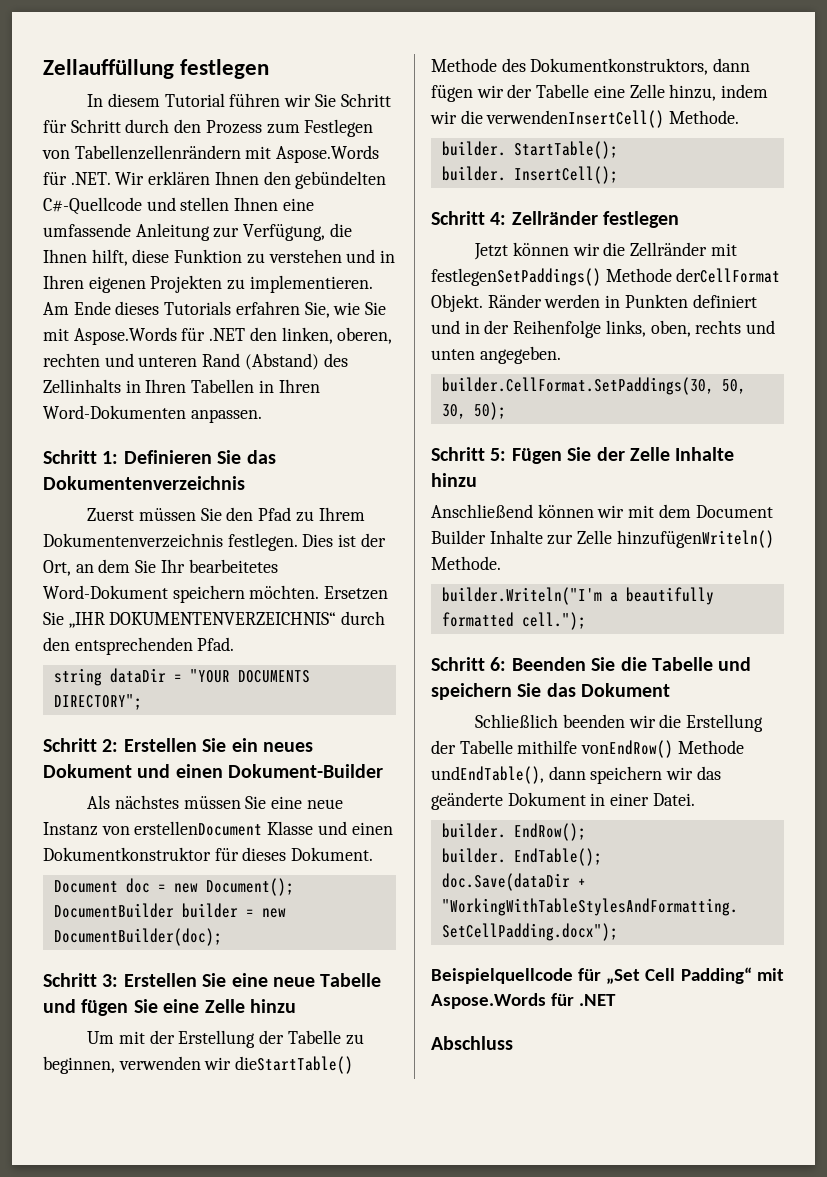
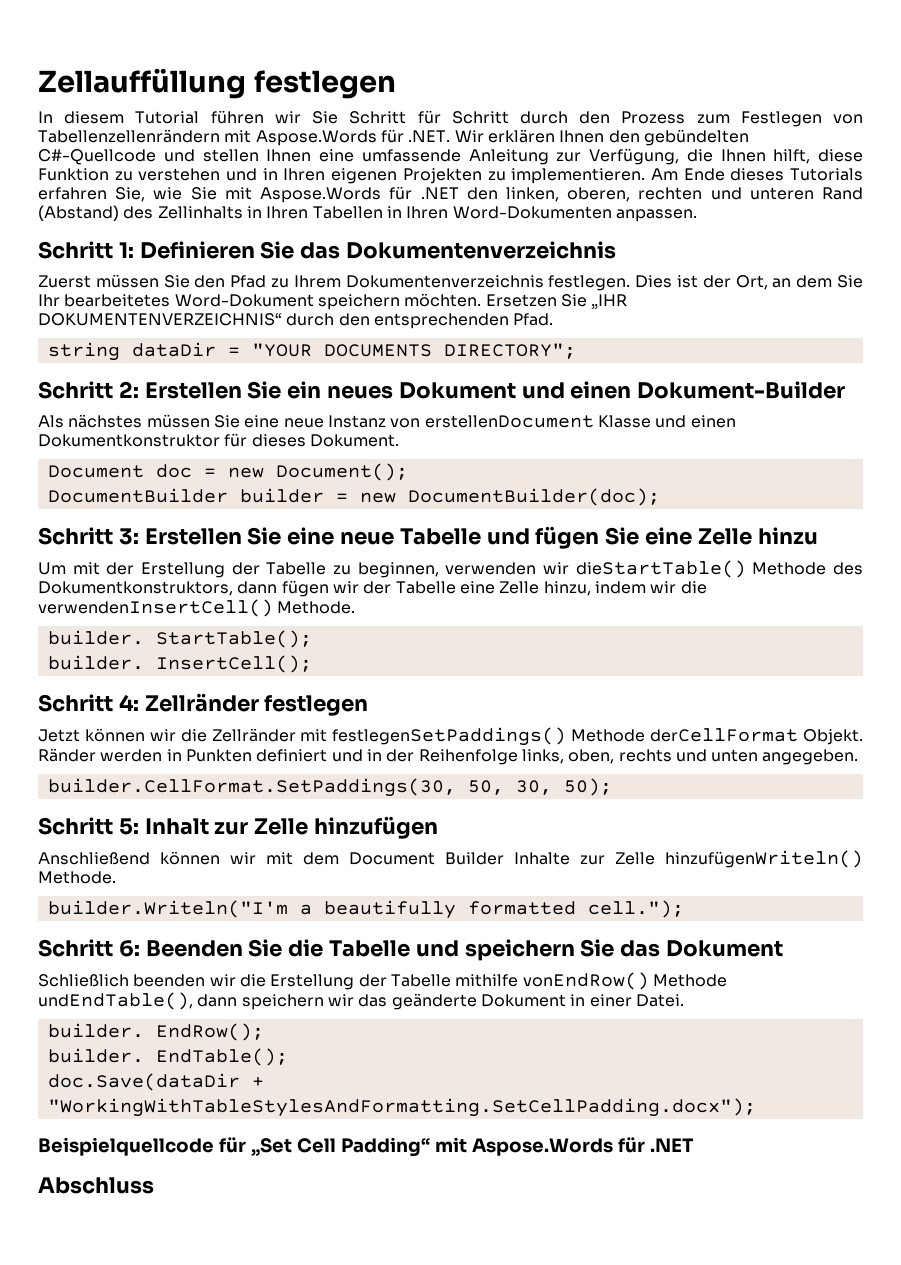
[511,447,735,464] [431,473,477,487] Fügen Sie der Zelle Inhalte hinzu -> [144,816,439,839] Inhalt zur Zelle hinzufügen

